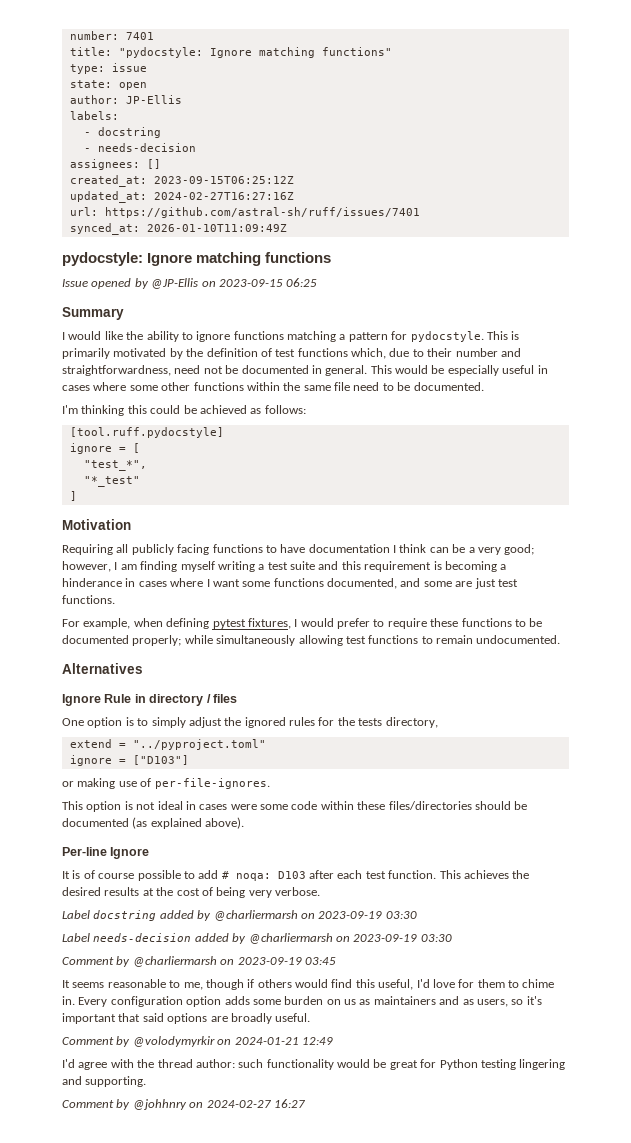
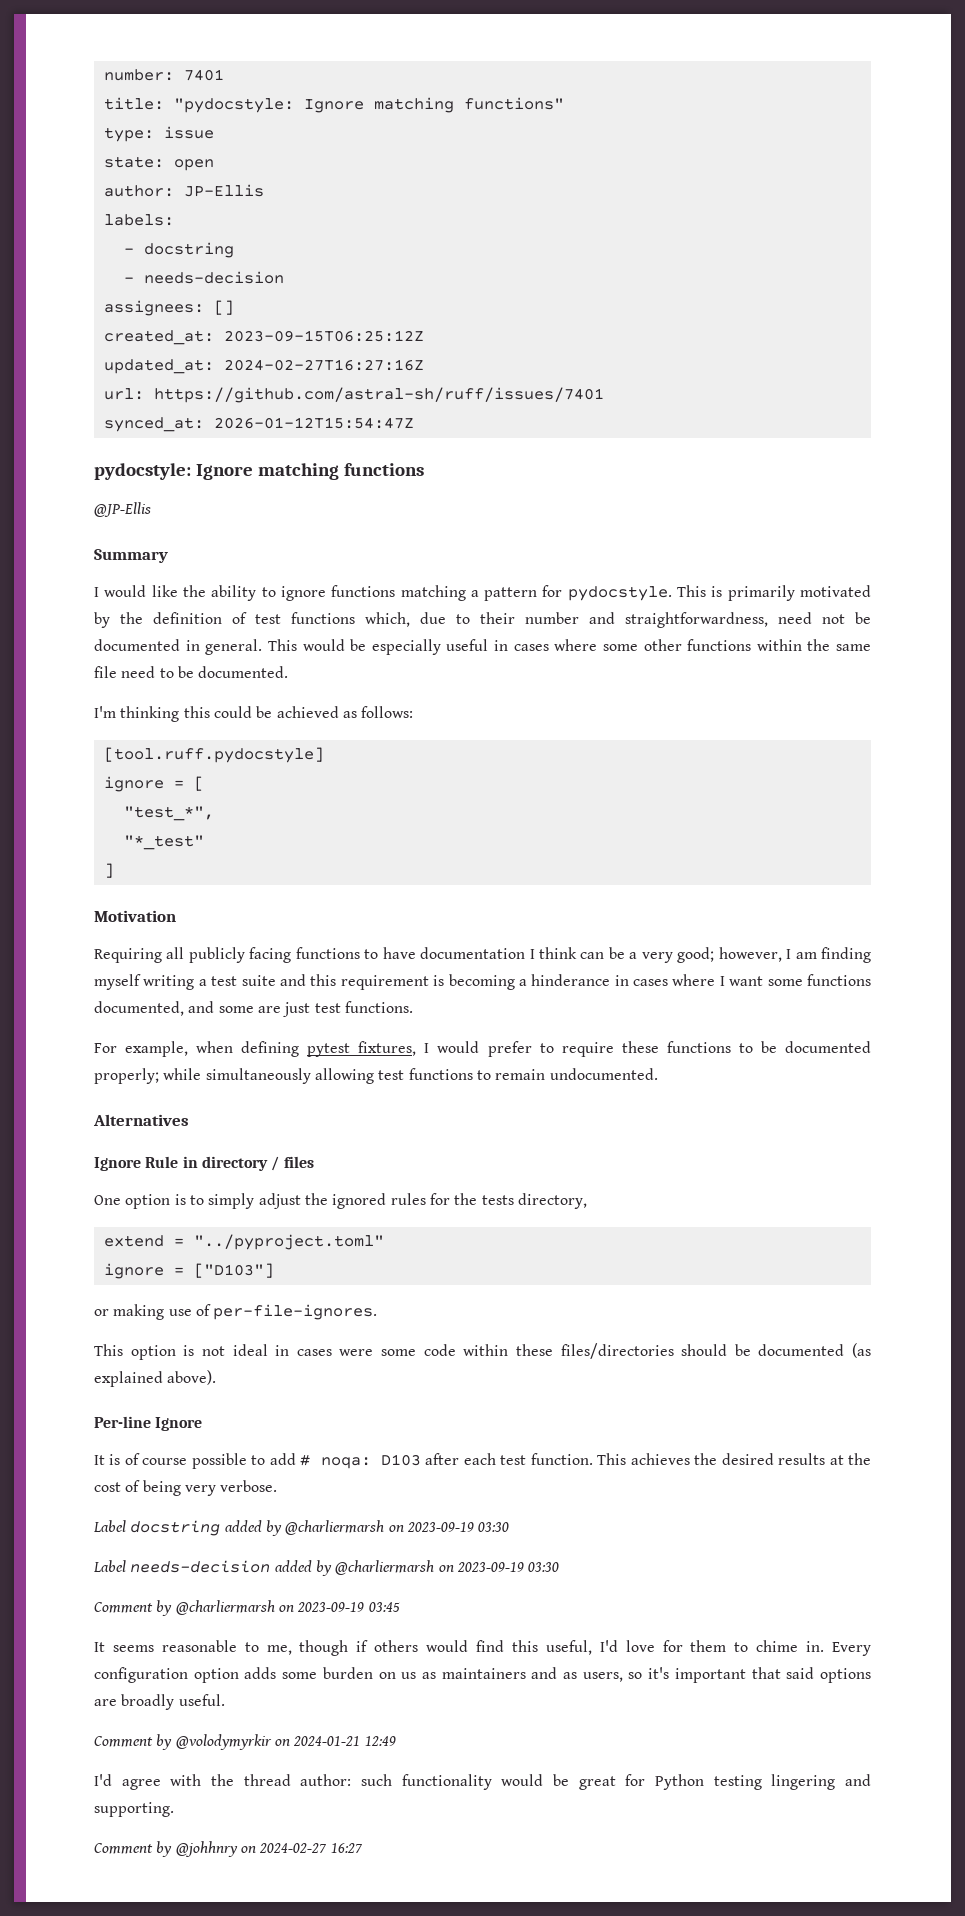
[146,224,287,232] 2026-01-10T11:09:49Z -> [213,417,414,429] 2026-01-12T15:54:47Z
[62,278,318,289] Issue opened by @JP-Ellis on 2023-09-15 06:25 -> [94,502,151,517] @JP-Ellis

